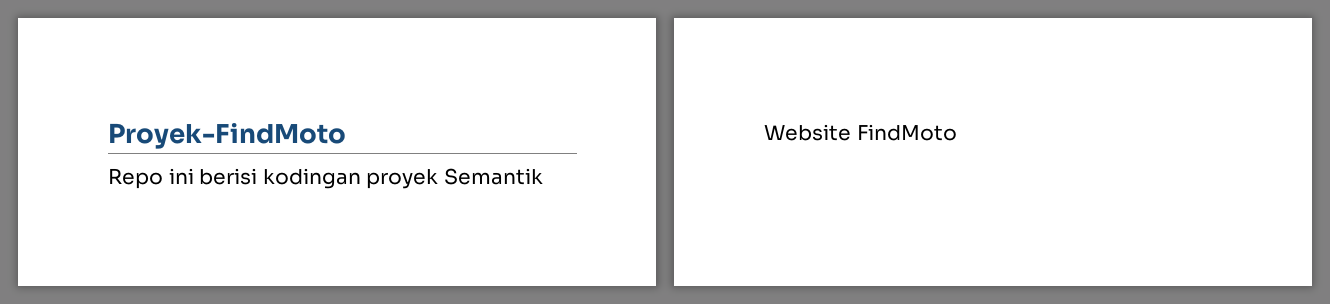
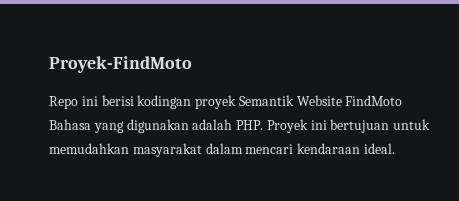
(957, 132) none -> [49,119,431,133] [49,143,395,157] Bahasa yang digunakan adalah PHP. Proyek ini bertujuan untuk memudahkan masyarakat dalam mencari kendaraan ideal.

